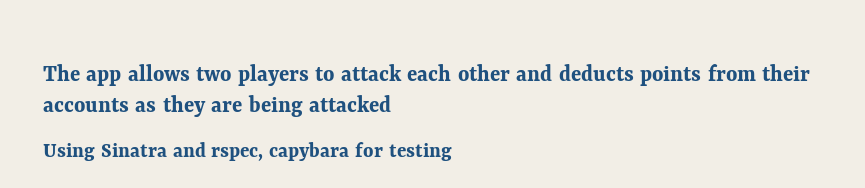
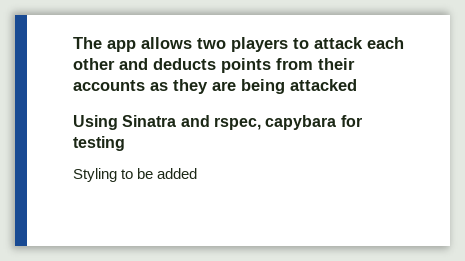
(452, 152) none -> [73,168,198,182] // Styling to be added

